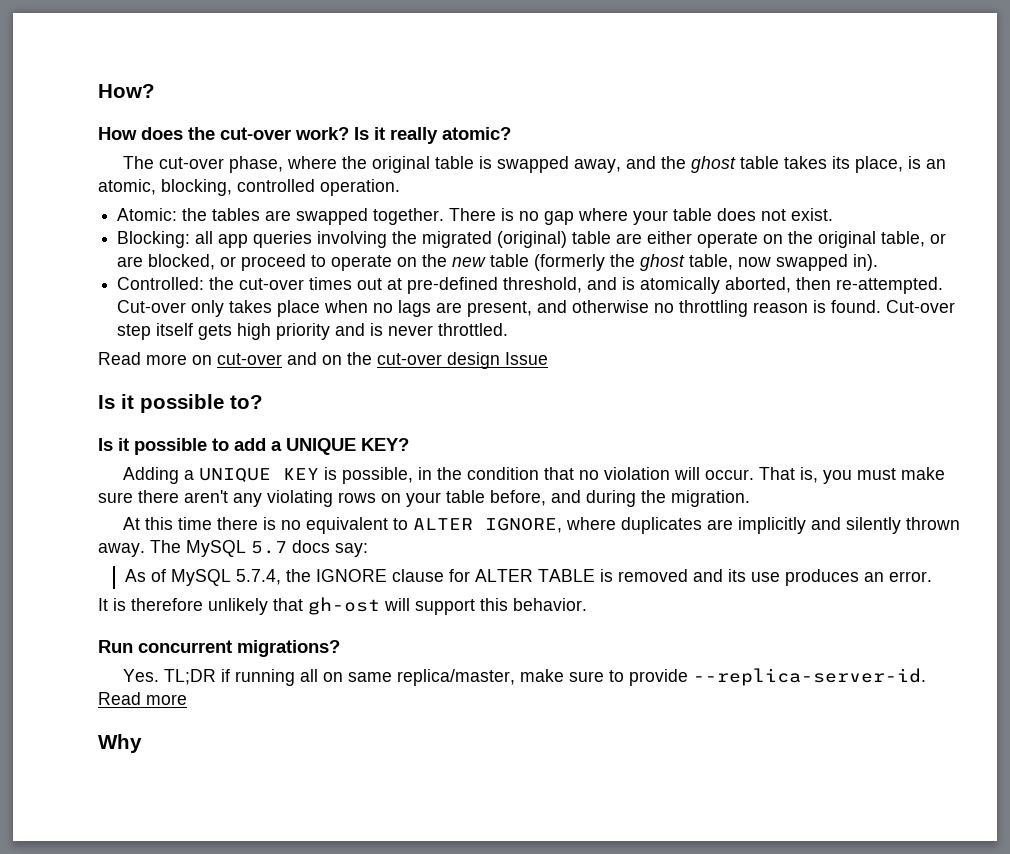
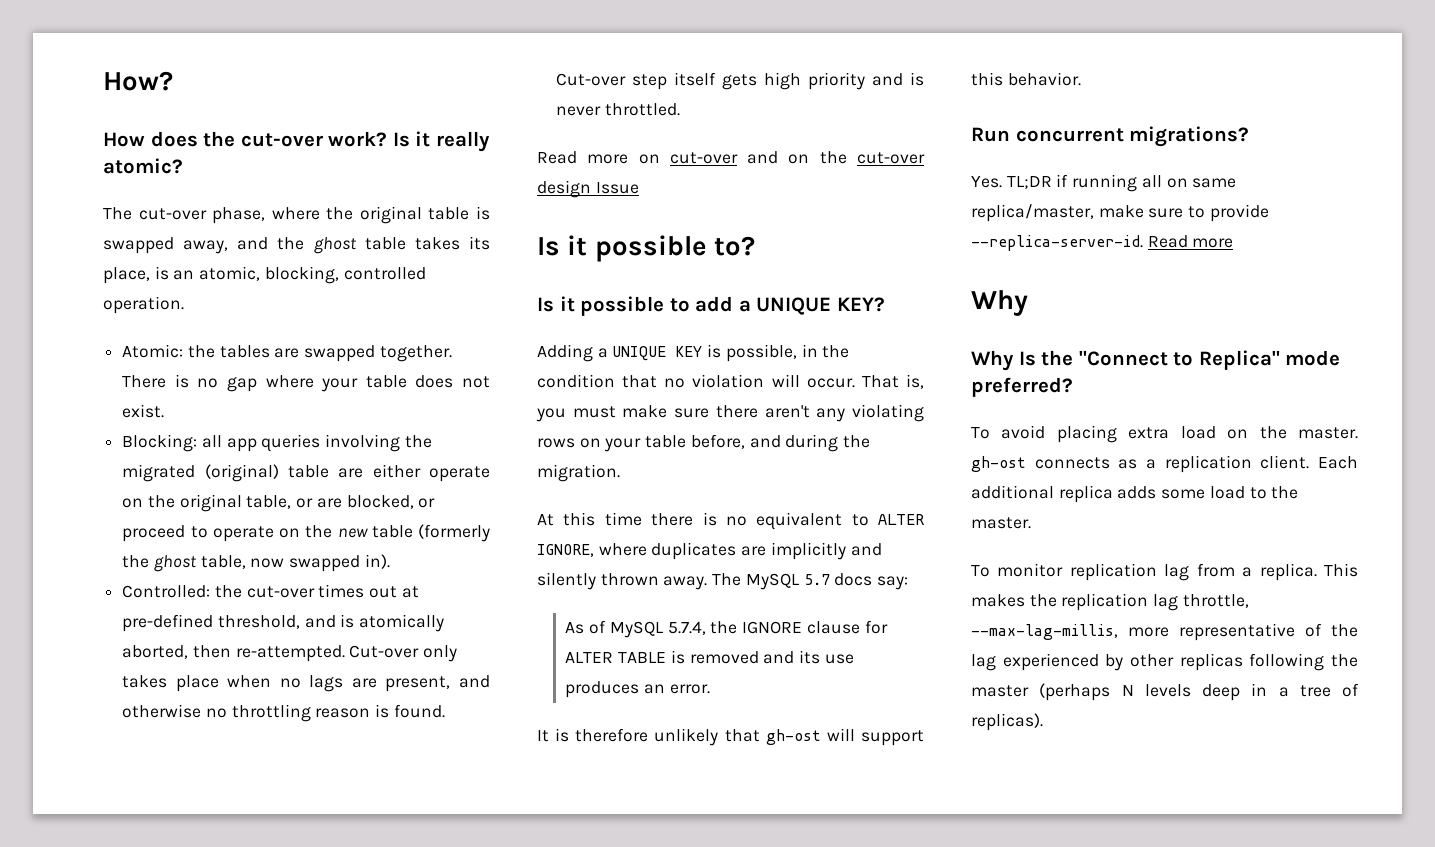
(142, 743) none -> [971,350,1341,371] [971,377,1073,397] [971,425,1358,443] [971,455,1358,473] [971,485,1299,503] [971,517,1031,529] [971,563,1358,581] [971,593,1249,611] [971,623,1358,641] [971,653,1358,671] [971,683,1359,701] [971,713,1043,731] // Why Is the "Connect to Replica" mode preferred? // To avoid placing extra load on the master. gh-ost connects as a replication client. Each additional replica adds some load to the master. // To monitor replication lag from a replica. This makes the replication lag throttle, --max-lag-millis, more representative of the lag experienced by other replicas following the master (perhaps N levels deep in a tree of replicas).

